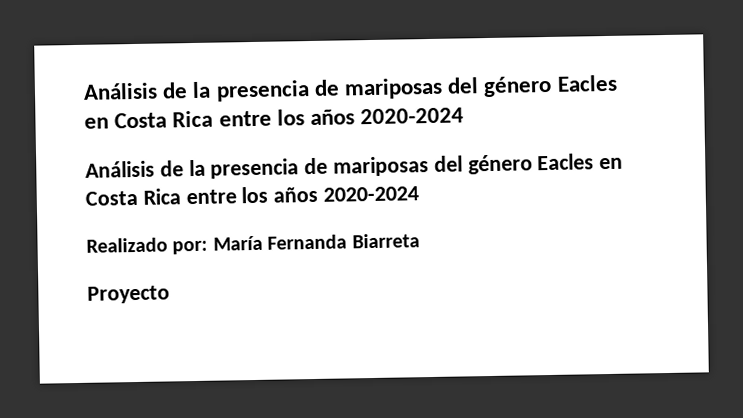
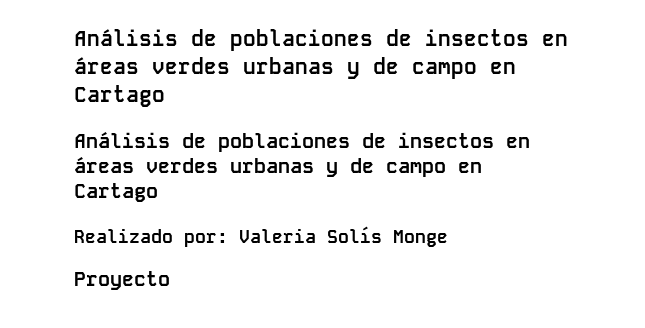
[83,74,618,102] [84,107,465,129] [85,153,624,179] [85,185,420,206] Análisis de la presencia de mariposas del género Eacles en Costa Rica entre los años 2020-2024 // Análisis de la presencia de mariposas del género Eacles en Costa Rica entre los años 2020-2024 -> [74,29,568,51] [74,57,516,79] [74,85,165,107] [74,132,530,152] [74,157,482,177] [74,183,158,202] Análisis de poblaciones de insectos en áreas verdes urbanas y de campo en Cartago // Análisis de poblaciones de insectos en áreas verdes urbanas y de campo en Cartago
[212,233,420,251] María Fernanda Biarreta -> [239,226,448,247] Valeria Solís Monge

